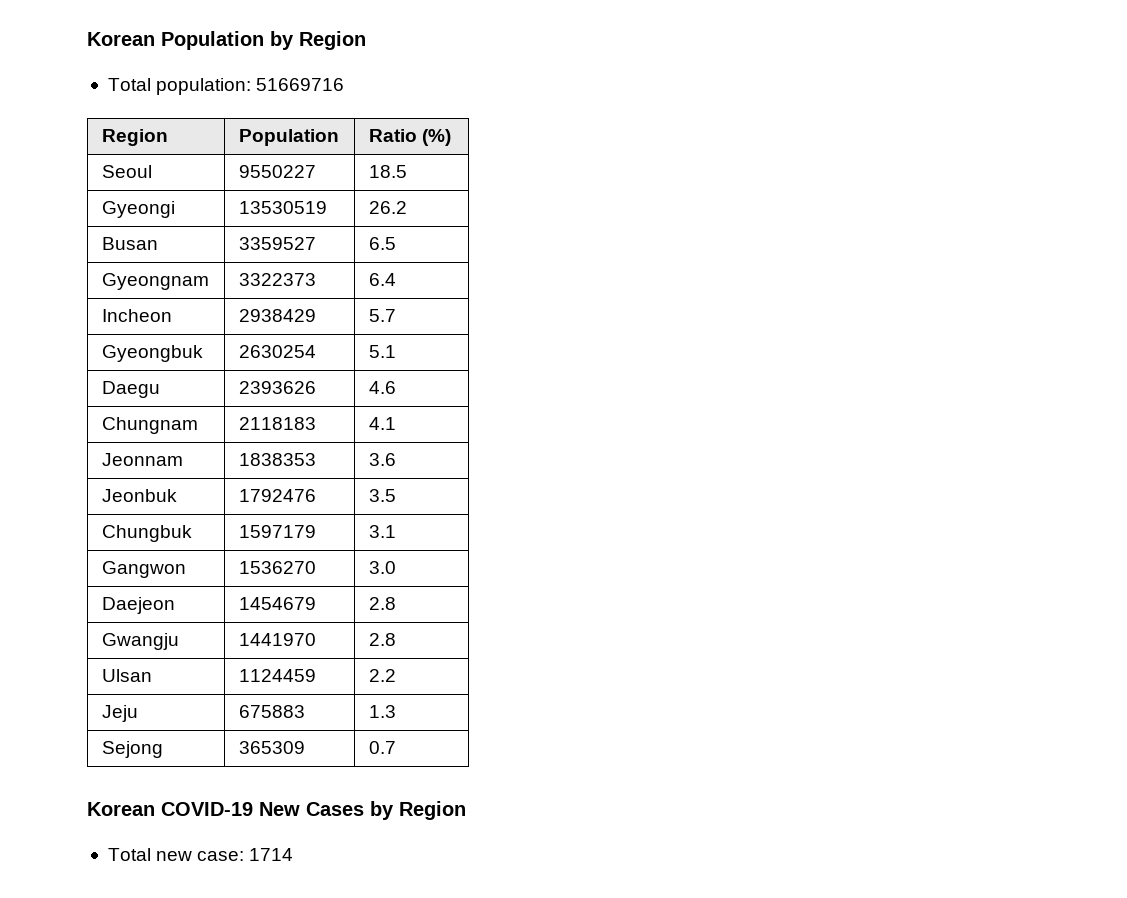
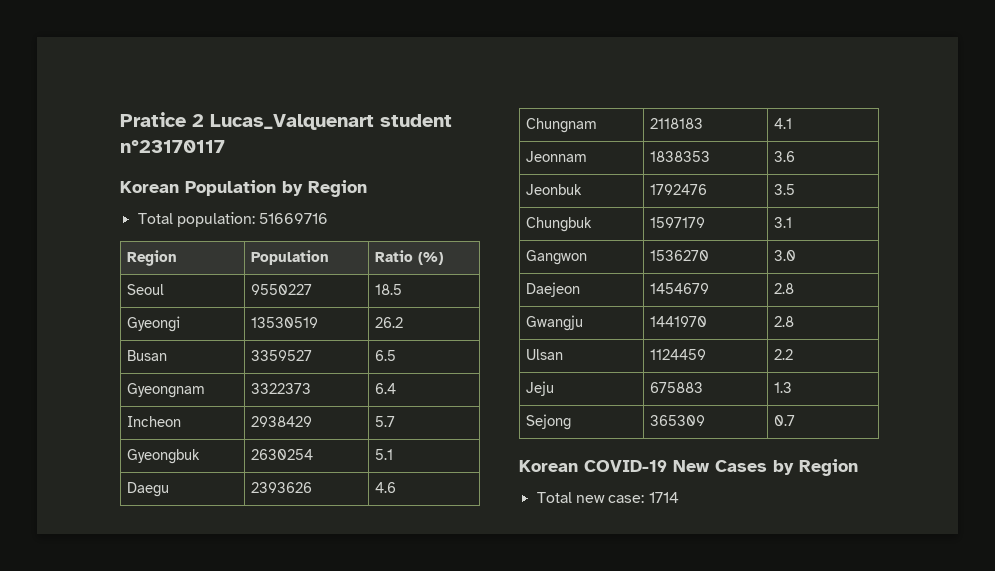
(87, 39) none -> [120,112,452,130] [120,140,225,153] Pratice 2 Lucas_Valquenart student n°23170117 //

